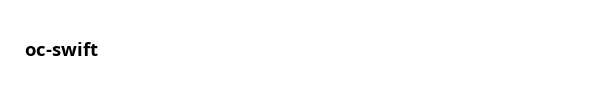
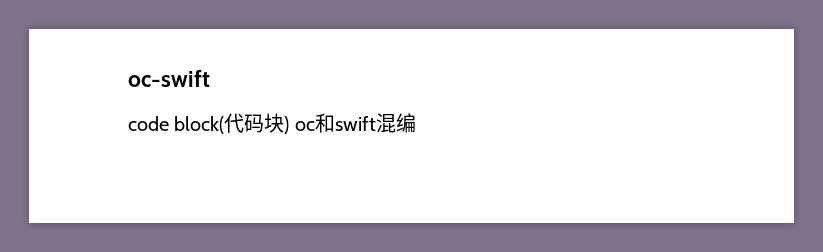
(98, 49) none -> [128,113,416,134] // code block(代码块) oc和swift混编

